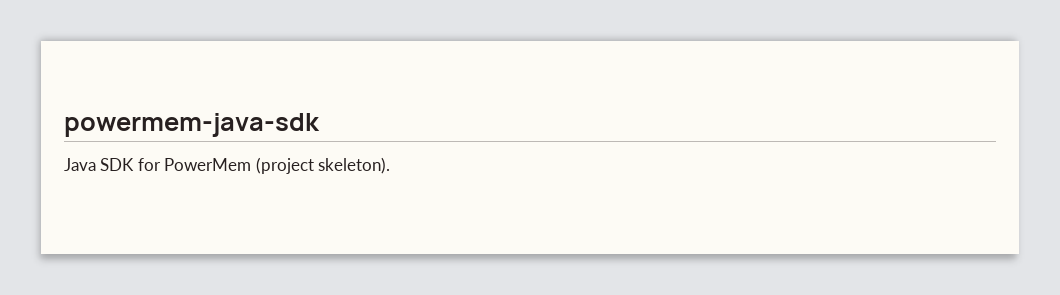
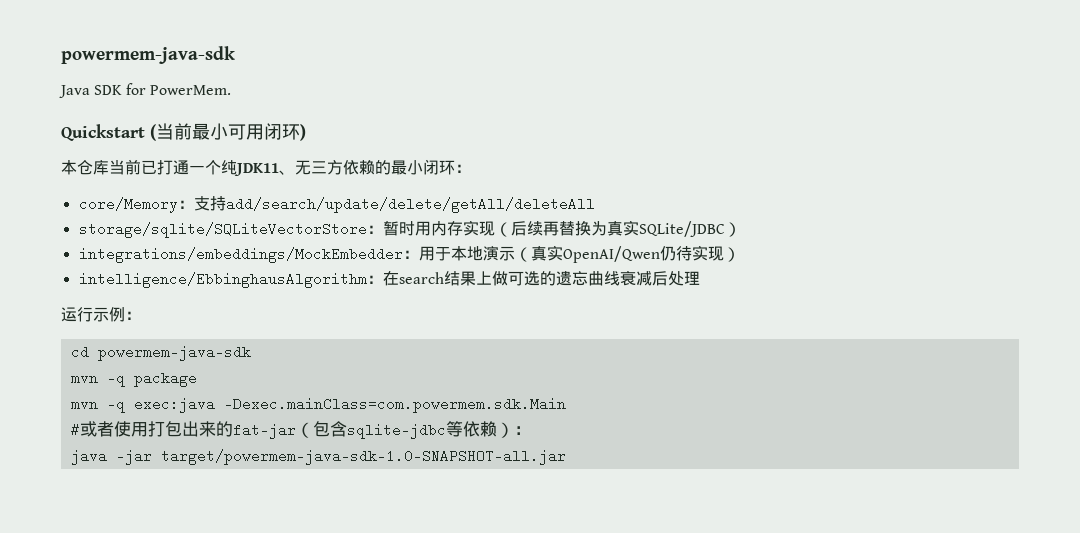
[164,157,391,174] PowerMem (project skeleton). -> [149,85,231,95] [61,123,306,141] [61,159,471,176] [78,196,595,213] [78,220,741,238] [78,245,740,263] [78,271,700,288] [61,307,141,322] [70,345,251,361] [70,371,197,387] [70,397,566,413] [70,421,531,439] [70,449,566,465] PowerMem. // Quickstart (当前最小可用闭环) // 本仓库当前已打通一个纯JDK11、无三方依赖的最小闭环： // core/Memory：支持add/search/update/delete/getAll/deleteAll // storage/sqlite/SQLiteVectorStore：暂时用内存实现（后续再替换为真实SQLite/JDBC） // integrations/embeddings/MockEmbedder：用于本地演示（真实OpenAI/Qwen仍待实现） // intelligence/EbbinghausAlgorithm：在search结果上做可选的遗忘曲线衰减后处理 // 运行示例： // cd powermem-java-sdk // mvn -q package // mvn -q exec:java -Dexec.mainClass=com.powermem.sdk.Main // #或者使用打包出来的fat-jar（包含sqlite-jdbc等依赖）： // java -jar target/powermem-java-sdk-1.0-SNAPSHOT-all.jar

